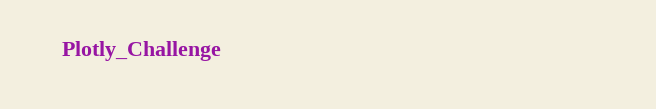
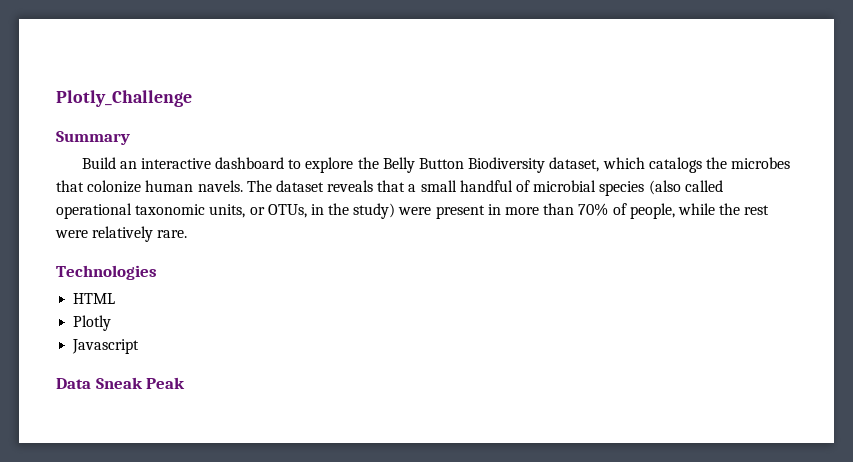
(221, 51) none -> [56,131,130,145] [81,157,791,173] [56,180,723,196] [56,203,770,219] [55,226,188,242] [56,265,157,280] [73,293,116,304] [73,315,112,331] [72,339,140,354] [56,377,186,389] // Summary // Build an interactive dashboard to explore the Belly Button Biodiversity dataset, which catalogs the microbes that colonize human navels. The dataset reveals that a small handful of microbial species (also called operational taxonomic units, or OTUs, in the study) were present in more than 70% of people, while the rest were relatively rare. // Technologies // HTML // Plotly // Javascript // Data Sneak Peak

